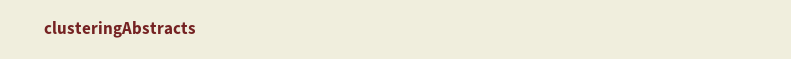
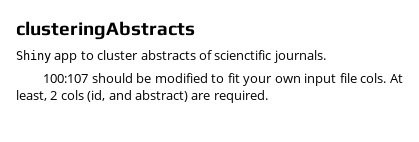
(196, 29) none -> [16,50,326,63] [43,73,404,86] [16,90,268,103] // Shiny app to cluster abstracts of scienctific journals. // 100:107 should be modified to fit your own input file cols. At least, 2 cols (id, and abstract) are required.

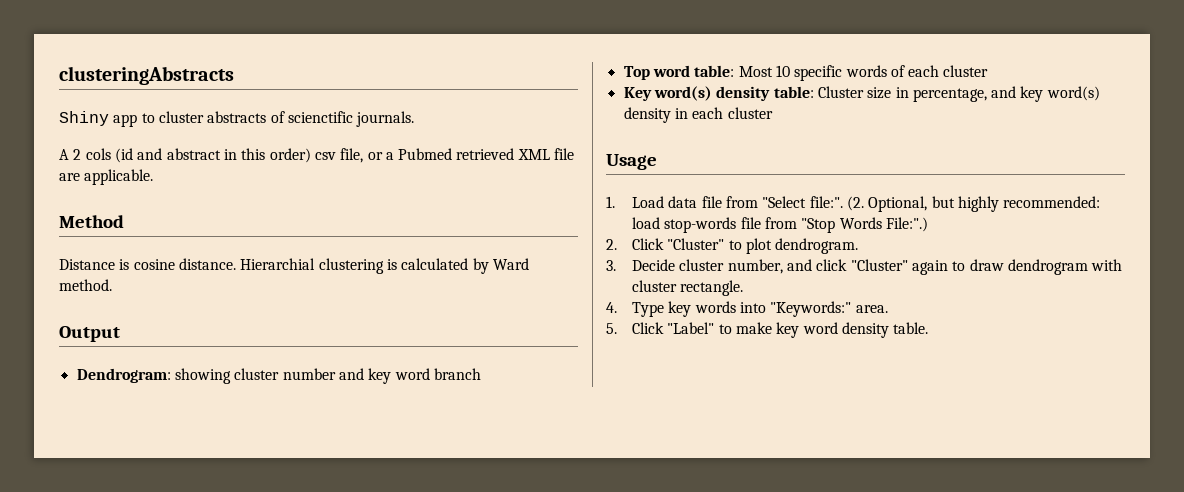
[43,73,404,86] [16,90,268,103] 100:107 should be modified to fit your own input file cols. At least, 2 cols (id, and abstract) are required. -> [59,148,575,163] [59,169,154,185] [59,215,124,228] [59,258,529,274] [59,279,112,291] [59,326,120,342] [76,368,481,384] [623,65,989,81] [623,86,1100,102] [623,107,773,123] [606,154,657,170] [606,196,1101,212] [632,217,929,233] [606,238,859,254] [606,259,1123,275] [632,280,744,296] [606,301,888,317] [606,322,929,338] A 2 cols (id and abstract in this order) csv file, or a Pubmed retrieved XML file are applicable. // Method // Distance is cosine distance. Hierarchial clustering is calculated by Ward method. // Output // Dendrogram: showing cluster number and key word branch // Top word table: Most 10 specific words of each cluster // Key word(s) density table: Cluster size in percentage, and key word(s) density in each cluster // Usage // 1. Load data file from "Select file:". (2. Optional, but highly recommended: load stop-words file from "Stop Words File:".) // 2. Click "Cluster" to plot dendrogram. // 3. Decide cluster number, and click "Cluster" again to draw dendrogram with cluster rectangle. // 4. Type key words into "Keywords:" area. // 5. Click "Label" to make key word density table.

